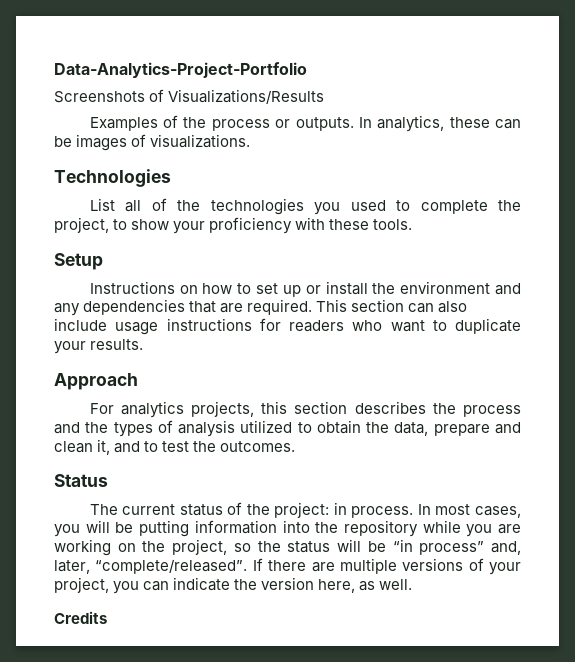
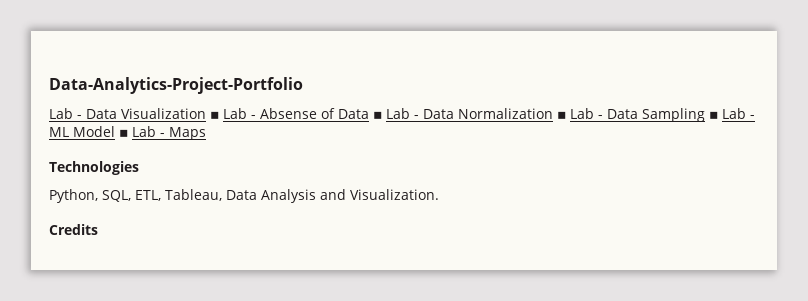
[54,89,325,104] [89,115,521,132] [54,134,251,151] [54,169,171,187] [89,198,521,215] [54,217,413,234] [54,253,103,270] [89,281,521,297] [54,299,468,316] [54,318,521,335] [54,339,144,354] [54,373,138,390] [89,401,522,418] [54,420,521,437] [54,439,296,455] [54,474,108,487] [89,502,521,518] [54,520,521,537] [54,539,521,556] [54,558,521,575] [54,577,413,594] Screenshots of Visualizations/Results // Examples of the process or outputs. In analytics, these can be images of visualizations. // Technologies // List all of the technologies you used to complete the project, to show your proficiency with these tools. // Setup // Instructions on how to set up or install the environment and any dependencies that are required. This section can also include usage instructions for readers who want to duplicate your results. // Approach // For analytics projects, this section describes the process and the types of analysis utilized to obtain the data, prepare and clean it, and to test the outcomes. // Status // The current status of the project: in process. In most cases, you will be putting information into the repository while you are working on the project, so the status will be “in process” and, later, “complete/released”. If there are multiple versions of your project, you can indicate the version here, as well. -> [49,108,755,122] [49,126,206,140] [49,161,139,175] [49,189,439,203] Lab - Data Visualization ▪ Lab - Absense of Data ▪ Lab - Data Normalization ▪ Lab - Data Sampling ▪ Lab - ML Model ▪ Lab - Maps // Technologies // Python, SQL, ETL, Tableau, Data Analysis and Visualization.

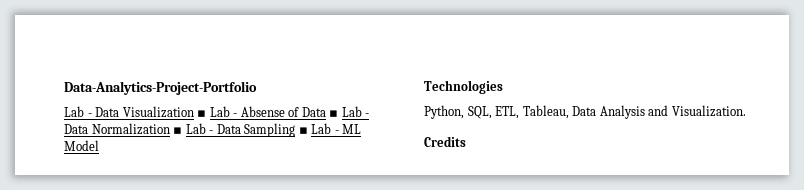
[119,126,206,140] ▪ Lab - Maps -> (99, 145) none

